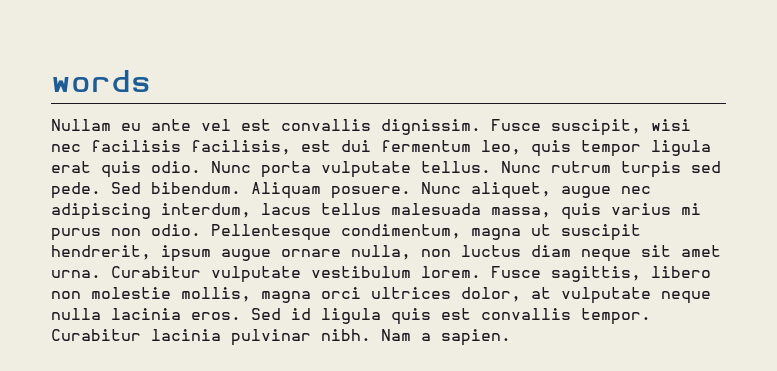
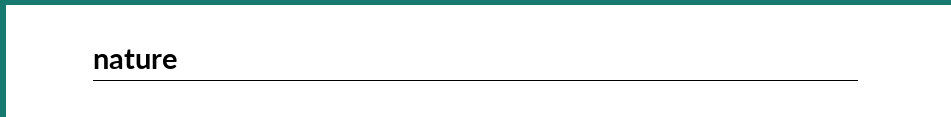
[51,70,151,92] [51,119,691,136] [51,140,711,157] [51,161,721,178] [51,182,651,199] [51,203,701,220] [51,224,641,241] [51,245,721,262] [51,266,711,283] [51,287,711,304] [51,308,651,325] [51,329,511,346] words // Nullam eu ante vel est convallis dignissim. Fusce suscipit, wisi nec facilisis facilisis, est dui fermentum leo, quis tempor ligula erat quis odio. Nunc porta vulputate tellus. Nunc rutrum turpis sed pede. Sed bibendum. Aliquam posuere. Nunc aliquet, augue nec adipiscing interdum, lacus tellus malesuada massa, quis varius mi purus non odio. Pellentesque condimentum, magna ut suscipit hendrerit, ipsum augue ornare nulla, non luctus diam neque sit amet urna. Curabitur vulputate vestibulum lorem. Fusce sagittis, libero non molestie mollis, magna orci ultrices dolor, at vulputate neque nulla lacinia eros. Sed id ligula quis est convallis tempor. Curabitur lacinia pulvinar nibh. Nam a sapien. -> [93,49,177,69] nature

